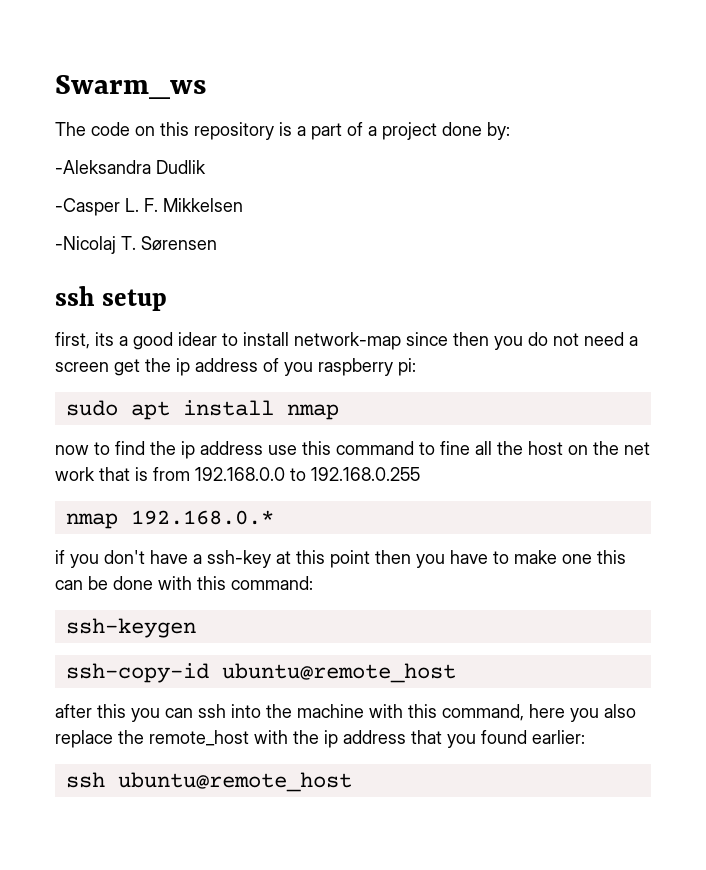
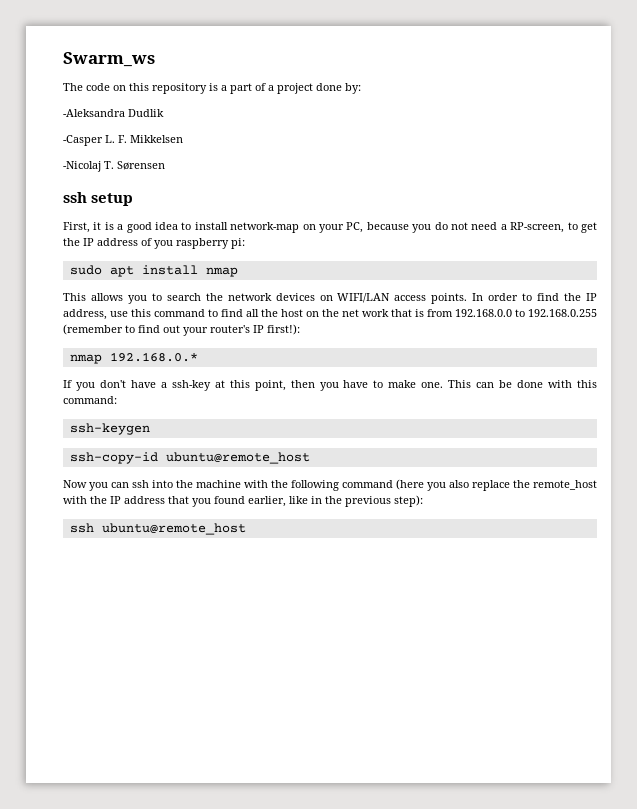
[55,332,114,349] first, its -> [63,222,114,233] First, it is
[178,332,217,346] idear -> [155,222,178,230] idea
[406,332,489,346] since then -> [302,222,409,233] on your PC, because
[55,362,109,372] screen -> [510,222,578,233] RP-screen, to
[176,358,190,376] ip -> [83,238,94,246] IP
[55,445,89,455] now -> [63,293,519,304] This allows you to search the network devices on WIFI/LAN access points. In order
[181,441,263,459] ip address -> [586,293,597,301] [63,309,107,320] IP address,
[440,441,470,455] fine -> [221,309,243,317] find
(420, 474) none -> [63,324,300,336] (remember to find out your router's IP first!):
[55,550,65,564] if -> [63,380,72,388] If
[330,550,370,568] point -> [254,380,286,391] point,
[562,550,626,564] one this -> [421,380,472,388] one. This
[55,704,126,718] after this -> [63,480,87,488] Now
[408,704,565,721] this command, here -> [271,479,424,491] the following command (here
[324,730,338,748] ip -> [110,496,121,504] IP
[532,730,585,744] earlier: -> [248,495,423,507] earlier, like in the previous step):

